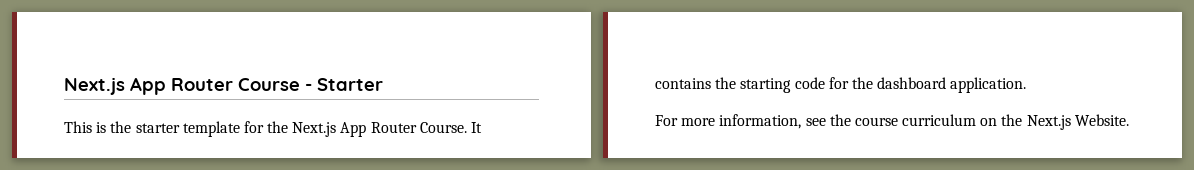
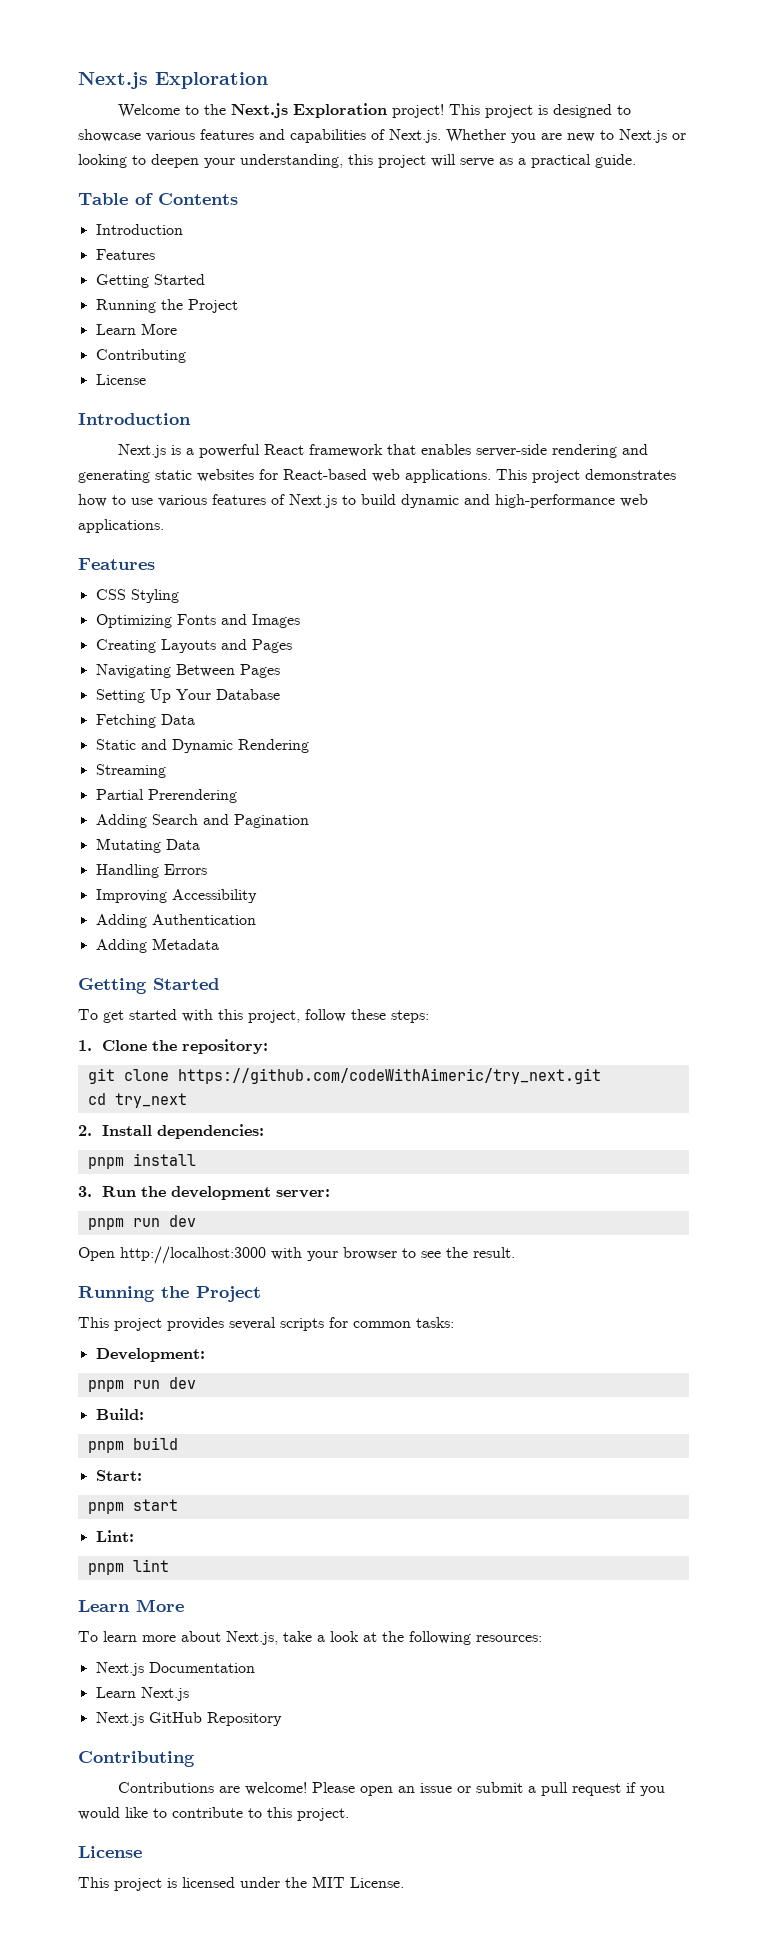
[64,77,383,95] [64,121,483,137] [655,77,1027,93] [655,114,1129,130] Next.js App Router Course - Starter // This is the starter template for the Next.js App Router Course. It contains the starting code for the dashboard application. // For more information, see the course curriculum on the Next.js Website. -> [78,72,268,89] [118,103,632,118] [78,129,686,143] [78,154,636,168] [78,193,238,205] [95,224,183,235] [95,249,155,260] [95,274,205,288] [95,299,238,313] [95,323,177,335] [95,349,186,363] [95,374,146,385] [78,413,191,425] [118,444,649,458] [78,469,676,483] [78,494,648,508] [78,519,164,533] [78,558,155,570] [95,589,179,603] [95,614,300,628] [95,639,292,653] [95,664,280,678] [95,689,280,703] [95,714,195,728] [95,739,309,753] [95,764,166,778] [95,789,237,803] [95,814,309,828] [95,838,200,853] [95,864,207,878] [95,889,257,903] [95,914,256,928] [95,938,219,953] [78,978,219,994] [78,1009,429,1023] [78,1039,269,1054] [87,1068,601,1084] [87,1093,187,1108] [78,1124,265,1139] [87,1153,196,1169] [78,1186,331,1200] [87,1215,196,1230] [78,1246,515,1264] [78,1286,261,1302] [78,1317,454,1331] [95,1348,205,1362] [87,1377,196,1392] [95,1408,144,1420] [87,1437,178,1453] [95,1470,142,1481] [87,1499,178,1514] [95,1530,134,1542] [87,1559,169,1575] [78,1599,184,1612] [78,1631,542,1645] [95,1662,255,1676] [95,1687,189,1701] [95,1712,282,1726] [78,1751,195,1767] [118,1782,666,1796] [78,1807,349,1821] [78,1846,142,1858] [78,1876,404,1891] Next.js Exploration // Welcome to the Next.js Exploration project! This project is designed to showcase various features and capabilities of Next.js. Whether you are new to Next.js or looking to deepen your understanding, this project will serve as a practical guide. // Table of Contents // Introduction // Features // Getting Started // Running the Project // Learn More // Contributing // License // Introduction // Next.js is a powerful React framework that enables server-side rendering and generating static websites for React-based web applications. This project demonstrates how to use various features of Next.js to build dynamic and high-performance web applications. // Features // CSS Styling // Optimizing Fonts and Images // Creating Layouts and Pages // Navigating Between Pages // Setting Up Your Database // Fetching Data // Static and Dynamic Rendering // Streaming // Partial Prerendering // Adding Search and Pagination // Mutating Data // Handling Errors // Improving Accessibility // Adding Authentication // Adding Metadata // Getting Started // To get started with this project, follow these steps: // 1. Clone the repository: // git clone https://github.com/codeWithAimeric/try_next.git // cd try_next // 2. Install dependencies: // pnpm install // 3. Run the development server: // pnpm run dev // Open http://localhost:3000 with your browser to see the result. // Running the Project // This project provides several scripts for common tasks: // Development: // pnpm run dev // Build: // pnpm build // Start: // pnpm start // Lint: // pnpm lint // Learn More // To learn more about Next.js, take a look at the following resources: // Next.js Documentation // Learn Next.js // Next.js GitHub Repository // Contributing // Contributions are welcome! Please open an issue or submit a pull request if you would like to contribute to this project. // License // This project is licensed under the MIT License.

